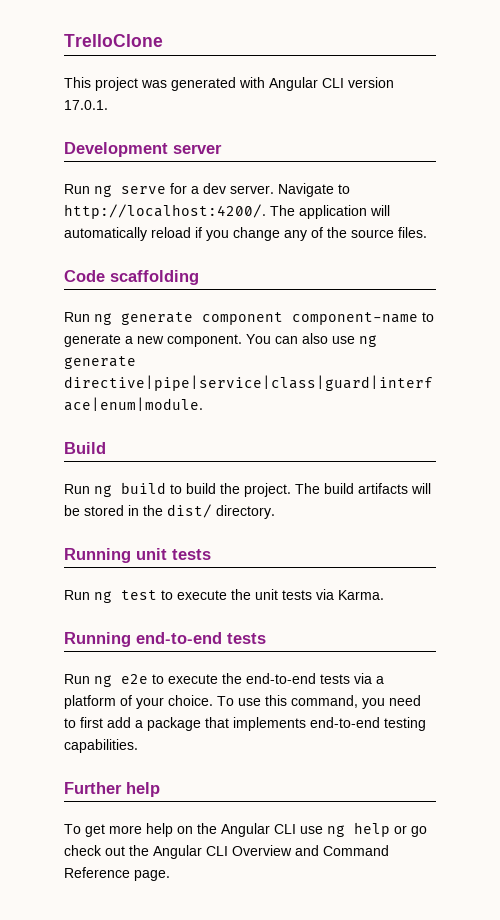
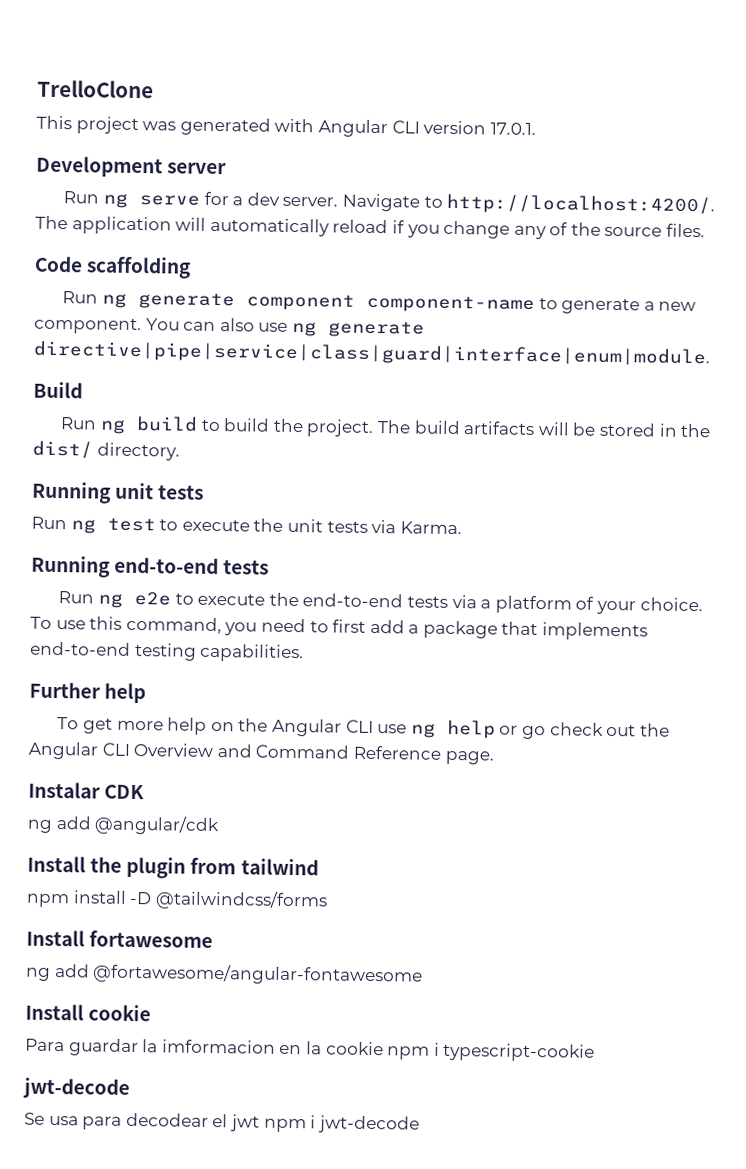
(170, 875) none -> [28,781,146,800] [27,815,221,836] [27,855,319,879] [26,890,328,911] [26,929,214,949] [25,963,424,986] [25,1003,152,1022] [25,1038,596,1062] [22,1077,130,1099] [24,1112,420,1134] // Instalar CDK // ng add @angular/cdk // Install the plugin from tailwind // npm install -D @tailwindcss/forms // Install fortawesome // ng add @fortawesome/angular-fontawesome // Install cookie // Para guardar la imformacion en la cookie npm i typescript-cookie // jwt-decode // Se usa para decodear el jwt npm i jwt-decode

